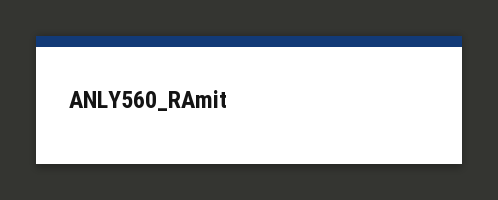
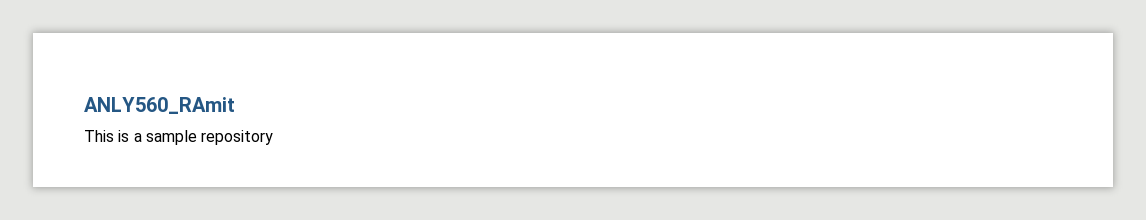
(227, 100) none -> [84,130,274,145] // This is a sample repository

